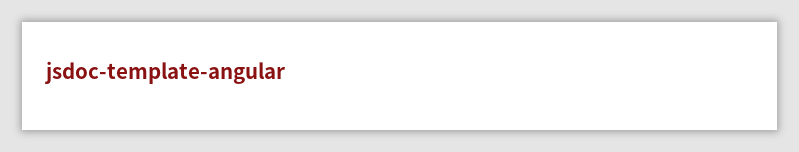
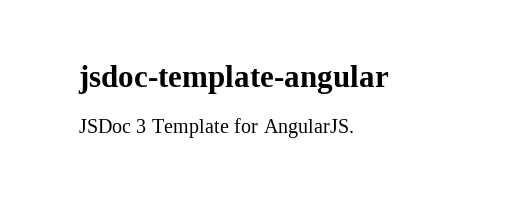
(285, 72) none -> [79,118,354,138] // JSDoc 3 Template for AngularJS.

